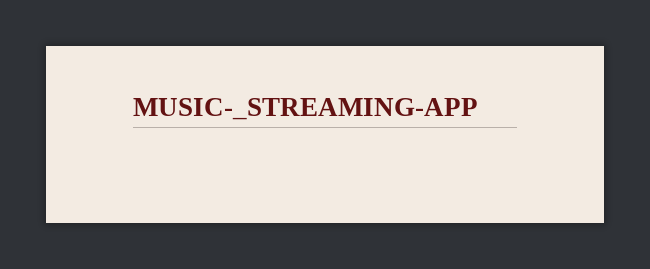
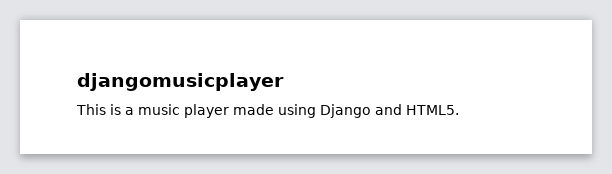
[133,98,478,120] MUSIC-_STREAMING-APP -> [77,73,284,91] [76,104,459,118] djangomusicplayer // This is a music player made using Django and HTML5.

